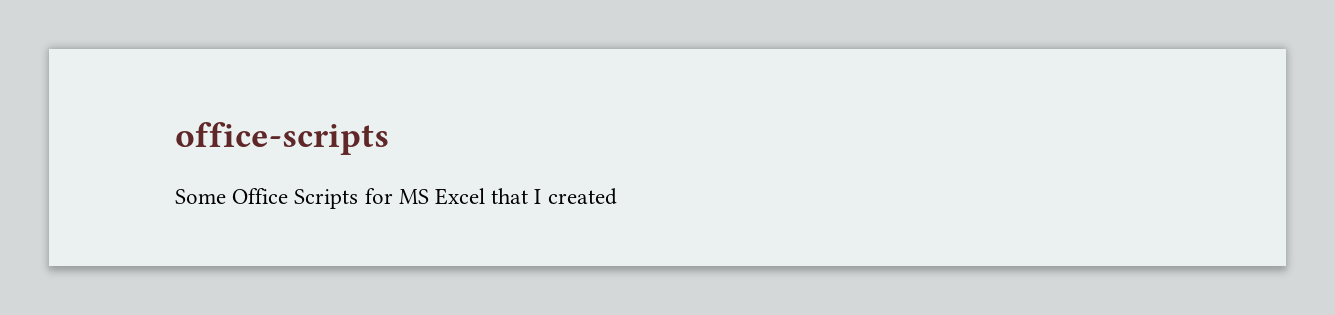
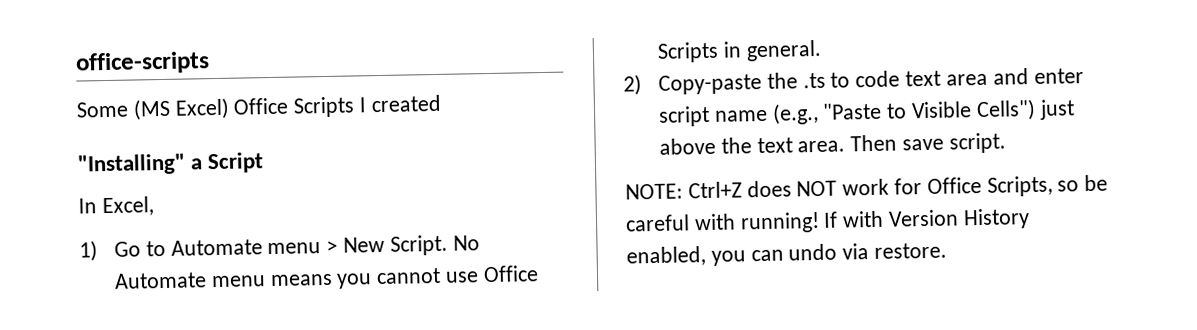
[232,188,617,209] Office Scripts for MS Excel that I created -> [132,94,441,121] [77,152,265,176] [78,196,154,217] [79,234,480,262] [114,265,539,289] [657,39,822,63] [623,68,1084,96] [658,98,1075,127] [659,132,1006,155] [625,174,1109,200] [625,208,1030,234] [626,242,948,267] (MS Excel) Office Scripts I created // "Installing" a Script // In Excel, // 1) Go to Automate menu > New Script. No Automate menu means you cannot use Office Scripts in general. // 2) Copy-paste the .ts to code text area and enter script name (e.g., "Paste to Visible Cells") just above the text area. Then save script. // NOTE: Ctrl+Z does NOT work for Office Scripts, so be careful with running! If with Version History enabled, you can undo via restore.

